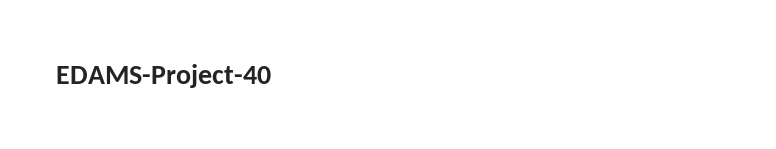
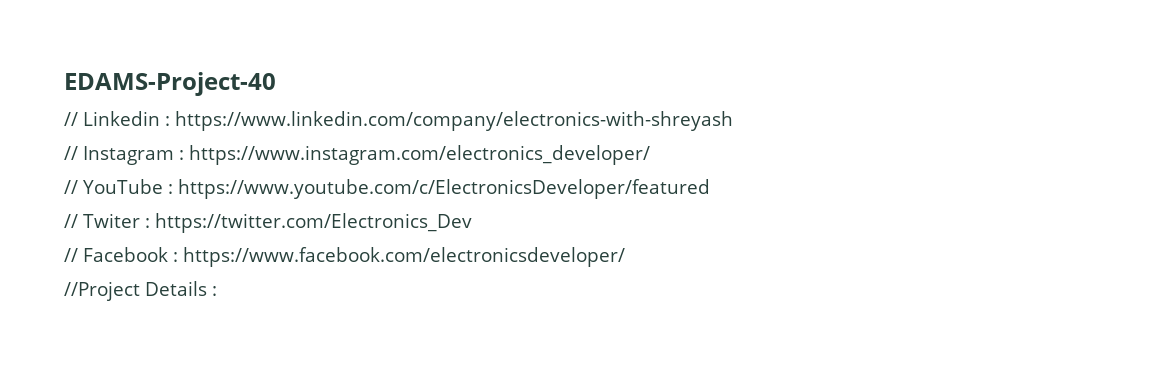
(271, 76) none -> [64,111,733,131] [64,145,650,165] [64,179,710,199] [64,213,472,233] [64,247,625,267] [64,281,217,301] // // Linkedin : https://www.linkedin.com/company/electronics-with-shreyash // // Instagram : https://www.instagram.com/electronics_developer/ // // YouTube : https://www.youtube.com/c/ElectronicsDeveloper/featured // // Twiter : https://twitter.com/Electronics_Dev // // Facebook : https://www.facebook.com/electronicsdeveloper/ // //Project Details :

